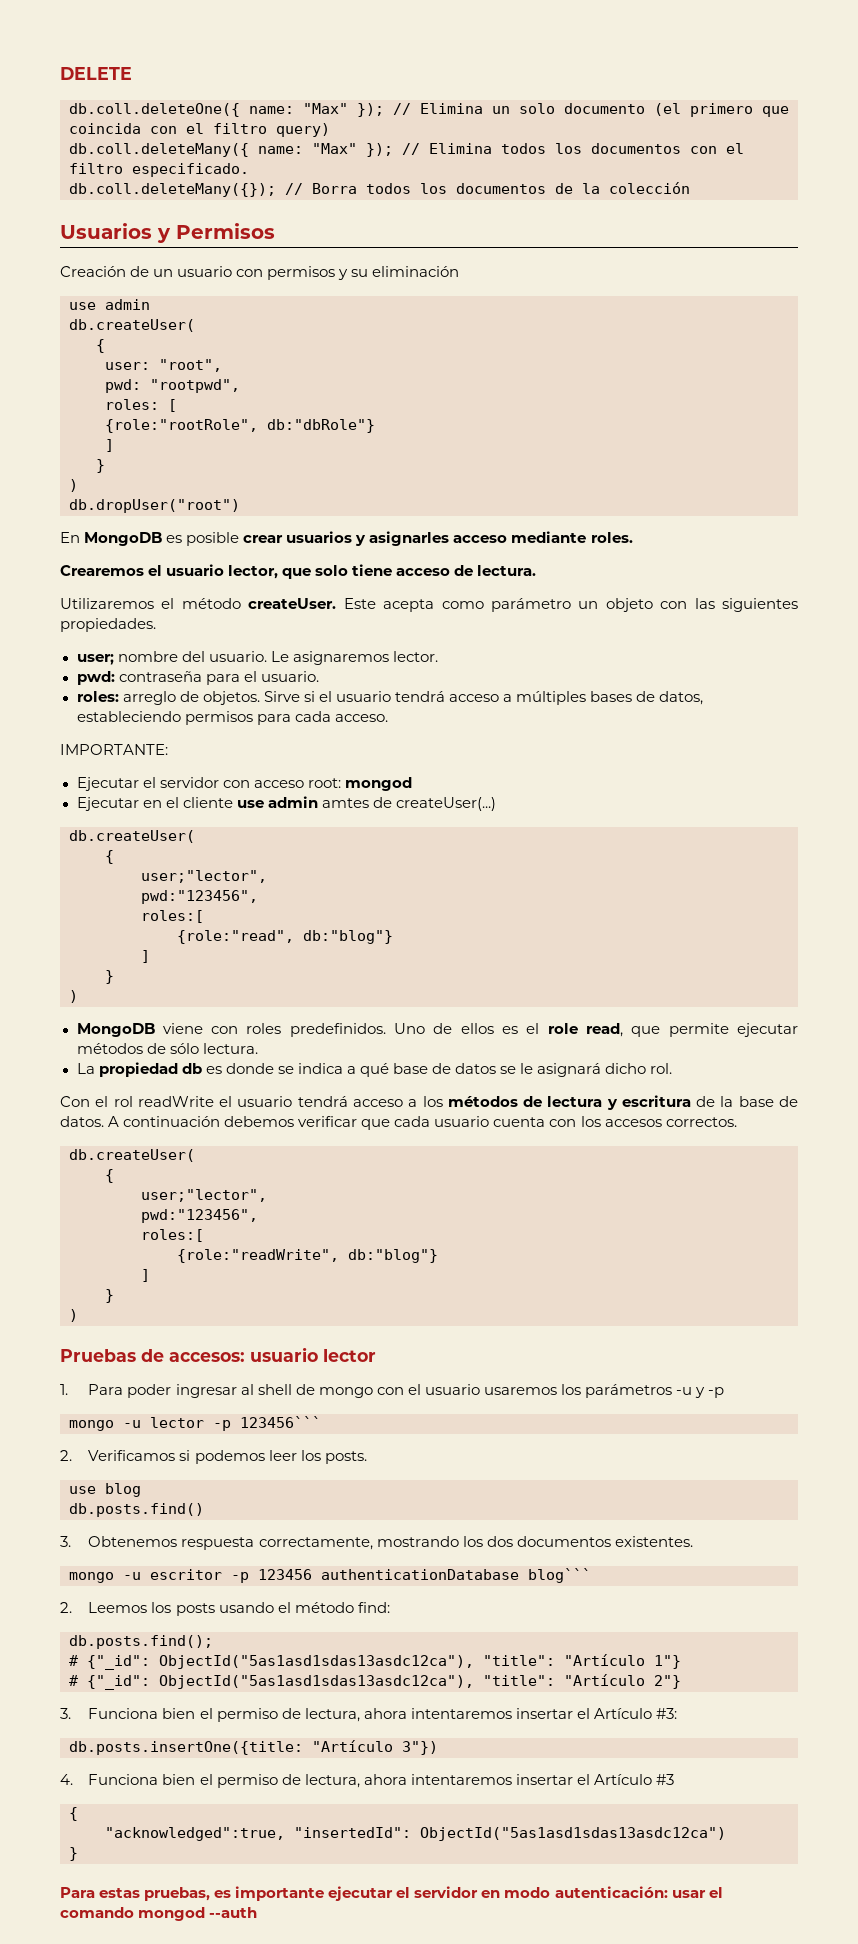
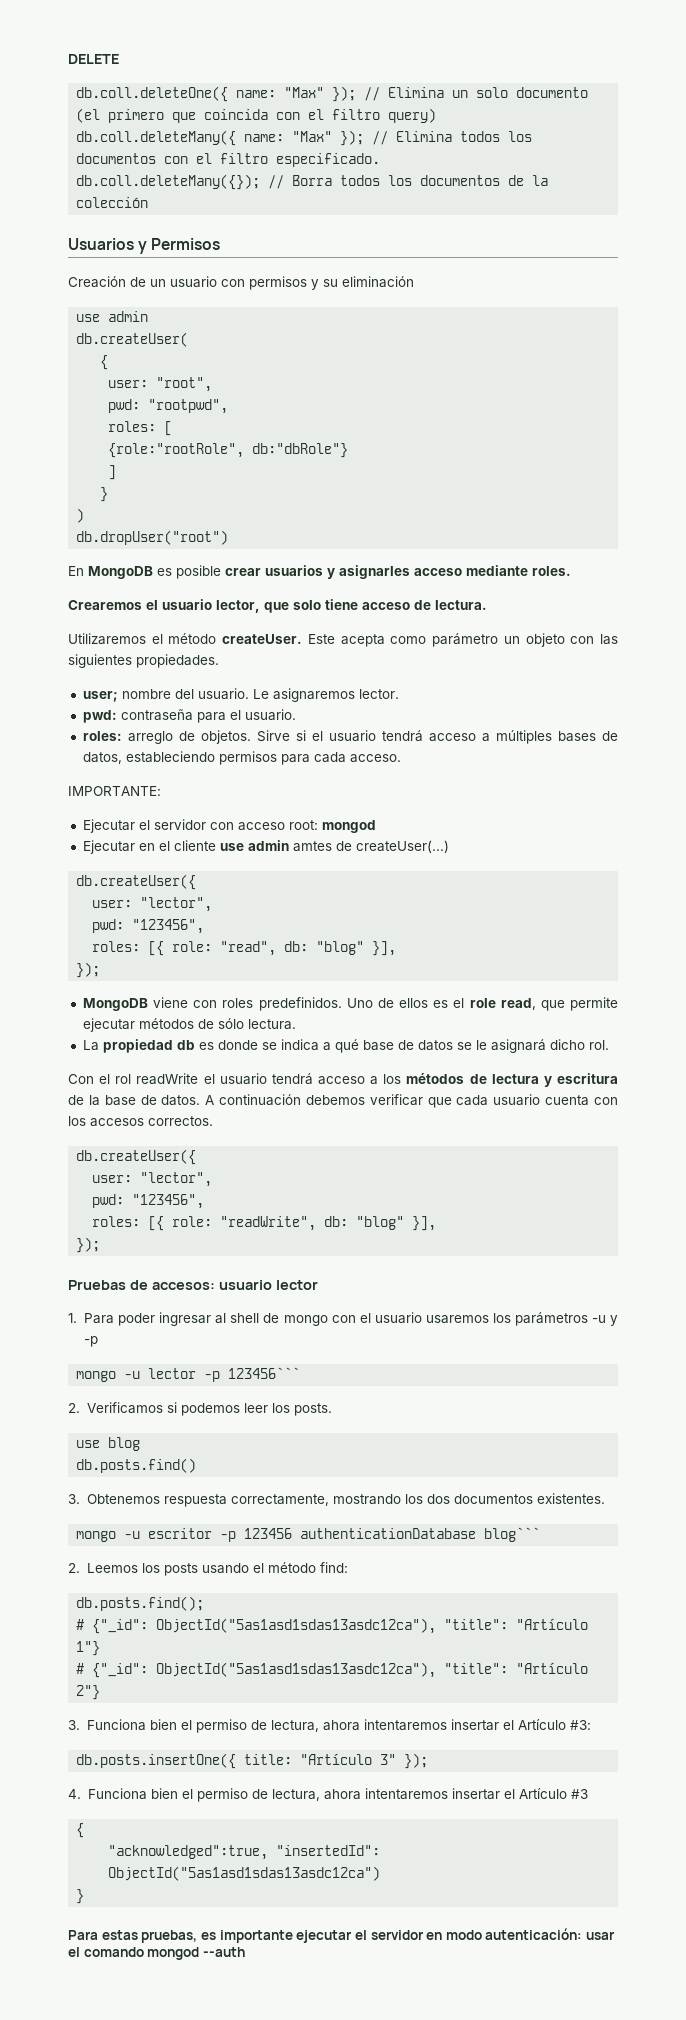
[69,830,195,843] [105,850,114,864] [141,870,267,883] [141,890,258,904] [141,910,204,923] [177,930,393,944] [141,950,150,963] [105,970,114,984] [69,990,78,1003] db.createUser( // { // user;"lector", // pwd:"123456", // roles:[ // {role:"read", db:"blog"} // ] // } // ) -> [76,874,197,890] [92,897,213,912] [92,919,205,934] [92,941,397,956] [76,962,101,978] db.createUser({ // user: "lector", // pwd: "123456", // roles: [{ role: "read", db: "blog" }], // });
[69,1149,195,1162] [105,1169,114,1183] [141,1189,267,1202] [141,1209,258,1223] [141,1229,204,1242] [177,1249,438,1263] [141,1269,150,1282] [105,1289,114,1303] [69,1309,78,1322] db.createUser( // { // user;"lector", // pwd:"123456", // roles:[ // {role:"readWrite", db:"blog"} // ] // } // ) -> [76,1149,197,1165] [92,1172,213,1187] [92,1194,205,1209] [92,1216,437,1231] [76,1237,101,1253] db.createUser({ // user: "lector", // pwd: "123456", // roles: [{ role: "readWrite", db: "blog" }], // });
[69,1740,438,1755] db.posts.insertOne({title: "Artículo 3"}) -> [76,1753,429,1769] db.posts.insertOne({ title: "Artículo 3" });

